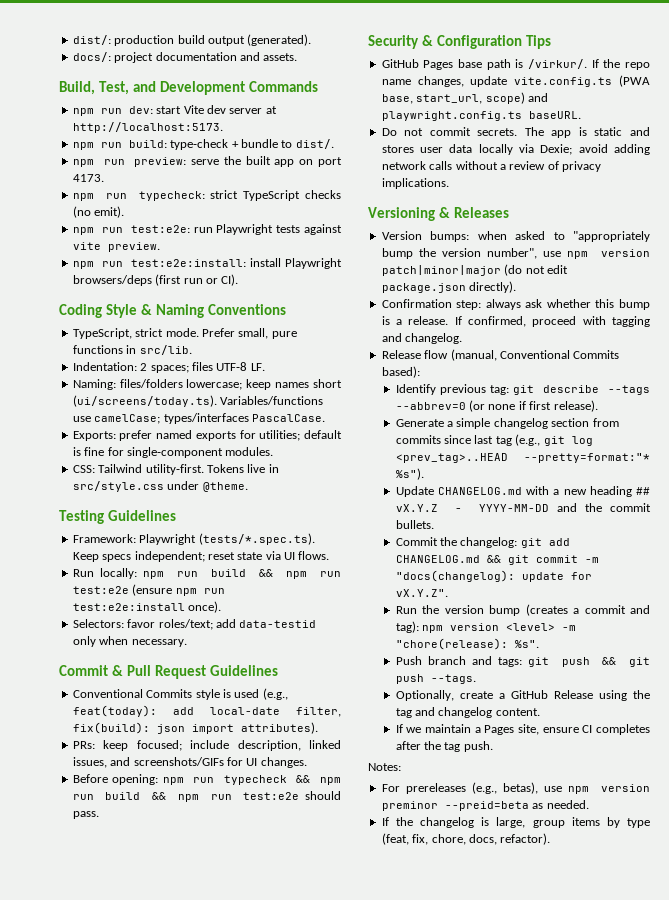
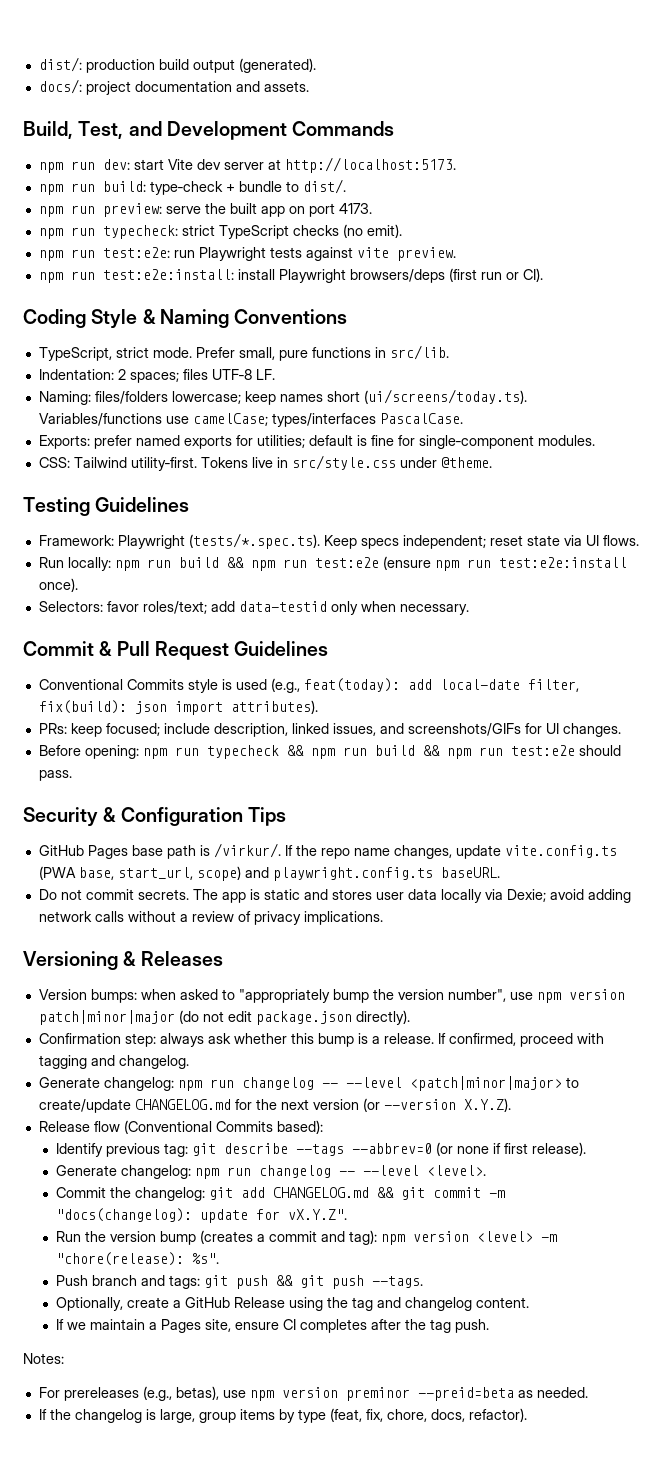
(463, 338) none -> [38,1076,579,1091] [38,1098,511,1113] // Generate changelog: npm run changelog -- --level <patch|minor|major> to create/update CHANGELOG.md for the next version (or --version X.Y.Z).
[450,349,570,361] (manual, Conventional -> [123,1120,212,1134] (Conventional
[447,418,619,429] [395,434,593,446] [395,453,650,463] [395,468,424,480] [395,486,650,497] [395,503,651,512] [395,520,434,529] a simple changelog section from commits since last tag (e.g., git log <prev_tag>..HEAD --pretty=format:"* %s"). // Update CHANGELOG.md with a new heading ## vX.Y.Z - YYYY-MM-DD and the commit bullets. -> [120,1165,486,1179] changelog: npm run changelog -- --level <level>.

